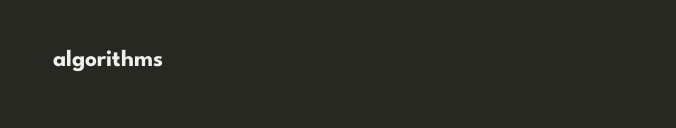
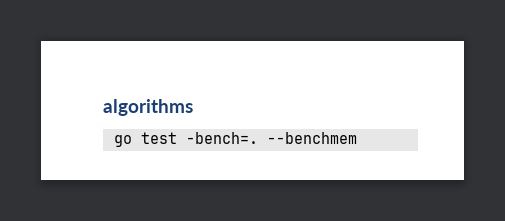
(163, 60) none -> [113,132,357,147] // go test -bench=. --benchmem

